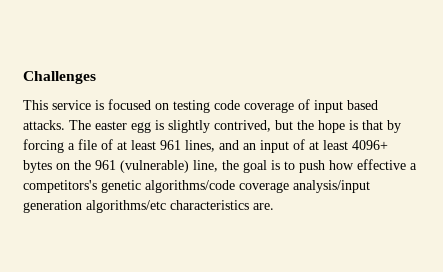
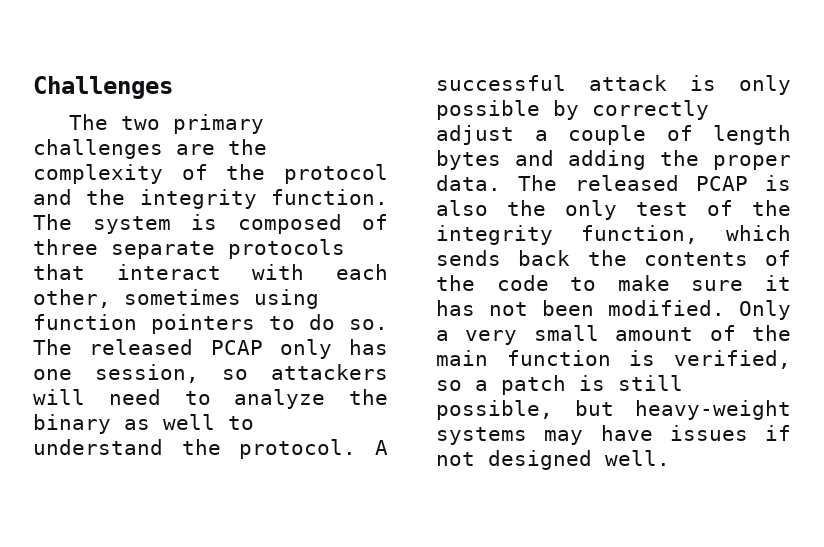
[23,99,378,113] [23,120,401,133] [23,139,388,153] [23,159,417,173] [23,180,370,193] [23,200,274,213] This service is focused on testing code coverage of input based attacks. The easter egg is slightly contrived, but the hope is that by forcing a file of at least 961 lines, and an input of at least 4096+ bytes on the 961 (vulnerable) line, the goal is to push how effective a competitors's genetic algorithms/code coverage analysis/input generation algorithms/etc characteristics are. -> [69,114,265,134] [33,139,267,159] [33,164,388,184] [33,189,388,209] [33,214,388,234] [33,239,345,259] [33,264,389,280] [33,289,319,309] [33,314,388,334] [33,339,388,359] [33,364,388,383] [33,389,388,409] [33,414,254,434] [33,439,388,459] [436,75,791,95] [436,100,709,120] [436,125,791,145] [436,150,791,170] [436,175,791,191] [436,200,791,220] [436,225,791,245] [436,250,791,266] [436,275,791,291] [436,300,791,320] [436,325,791,345] [436,350,791,369] [436,375,683,395] [436,400,791,420] [436,425,791,445] [436,450,670,470] The two primary challenges are the complexity of the protocol and the integrity function. The system is composed of three separate protocols that interact with each other, sometimes using function pointers to do so. The released PCAP only has one session, so attackers will need to analyze the binary as well to understand the protocol. A successful attack is only possible by correctly adjust a couple of length bytes and adding the proper data. The released PCAP is also the only test of the integrity function, which sends back the contents of the code to make sure it has not been modified. Only a very small amount of the main function is verified, so a patch is still possible, but heavy-weight systems may have issues if not designed well.

